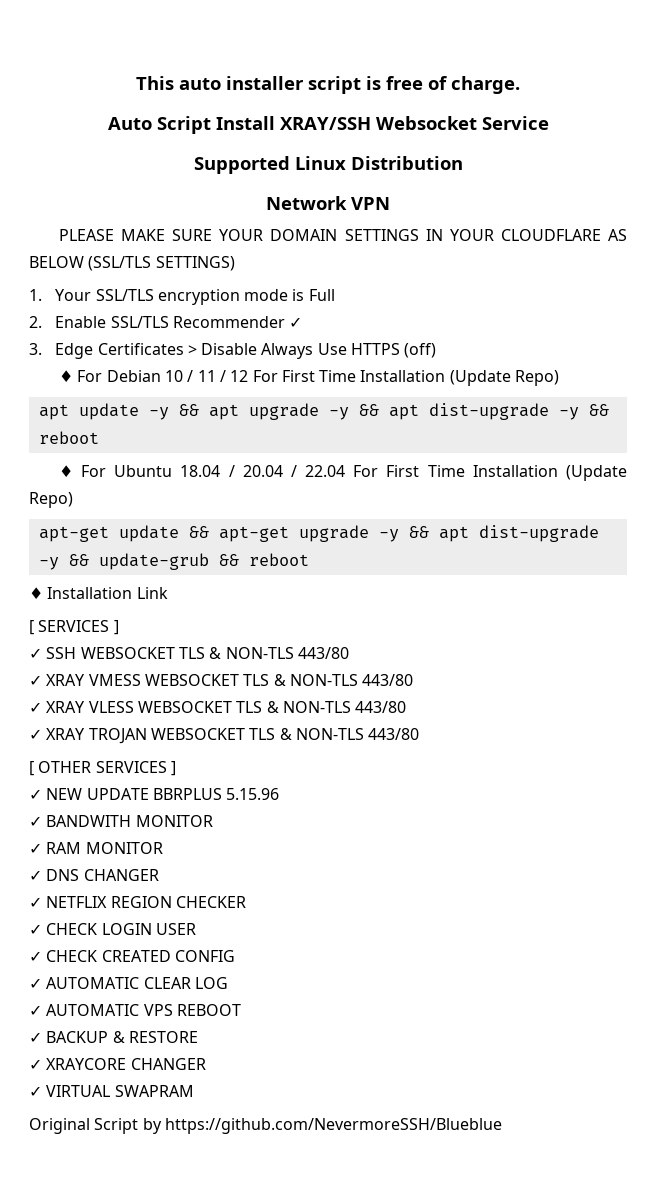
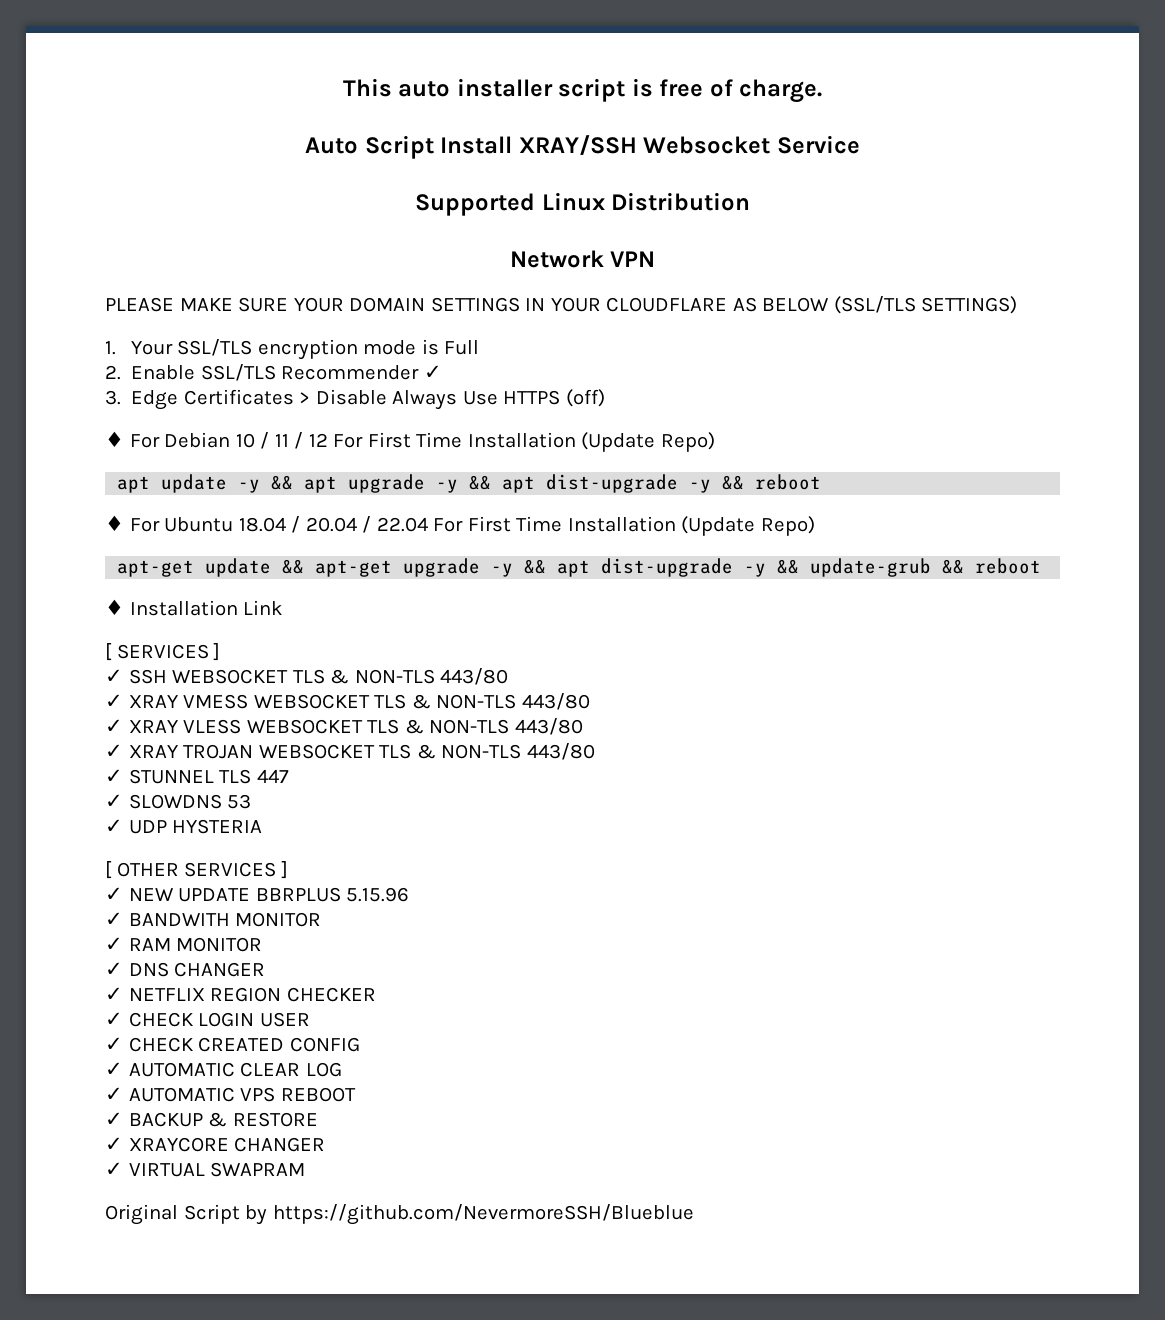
(420, 734) none -> [105,769,289,784] [105,794,252,809] [105,819,263,834] // ✓ STUNNEL TLS 447 // ✓ SLOWDNS 53 // ✓ UDP HYSTERIA

